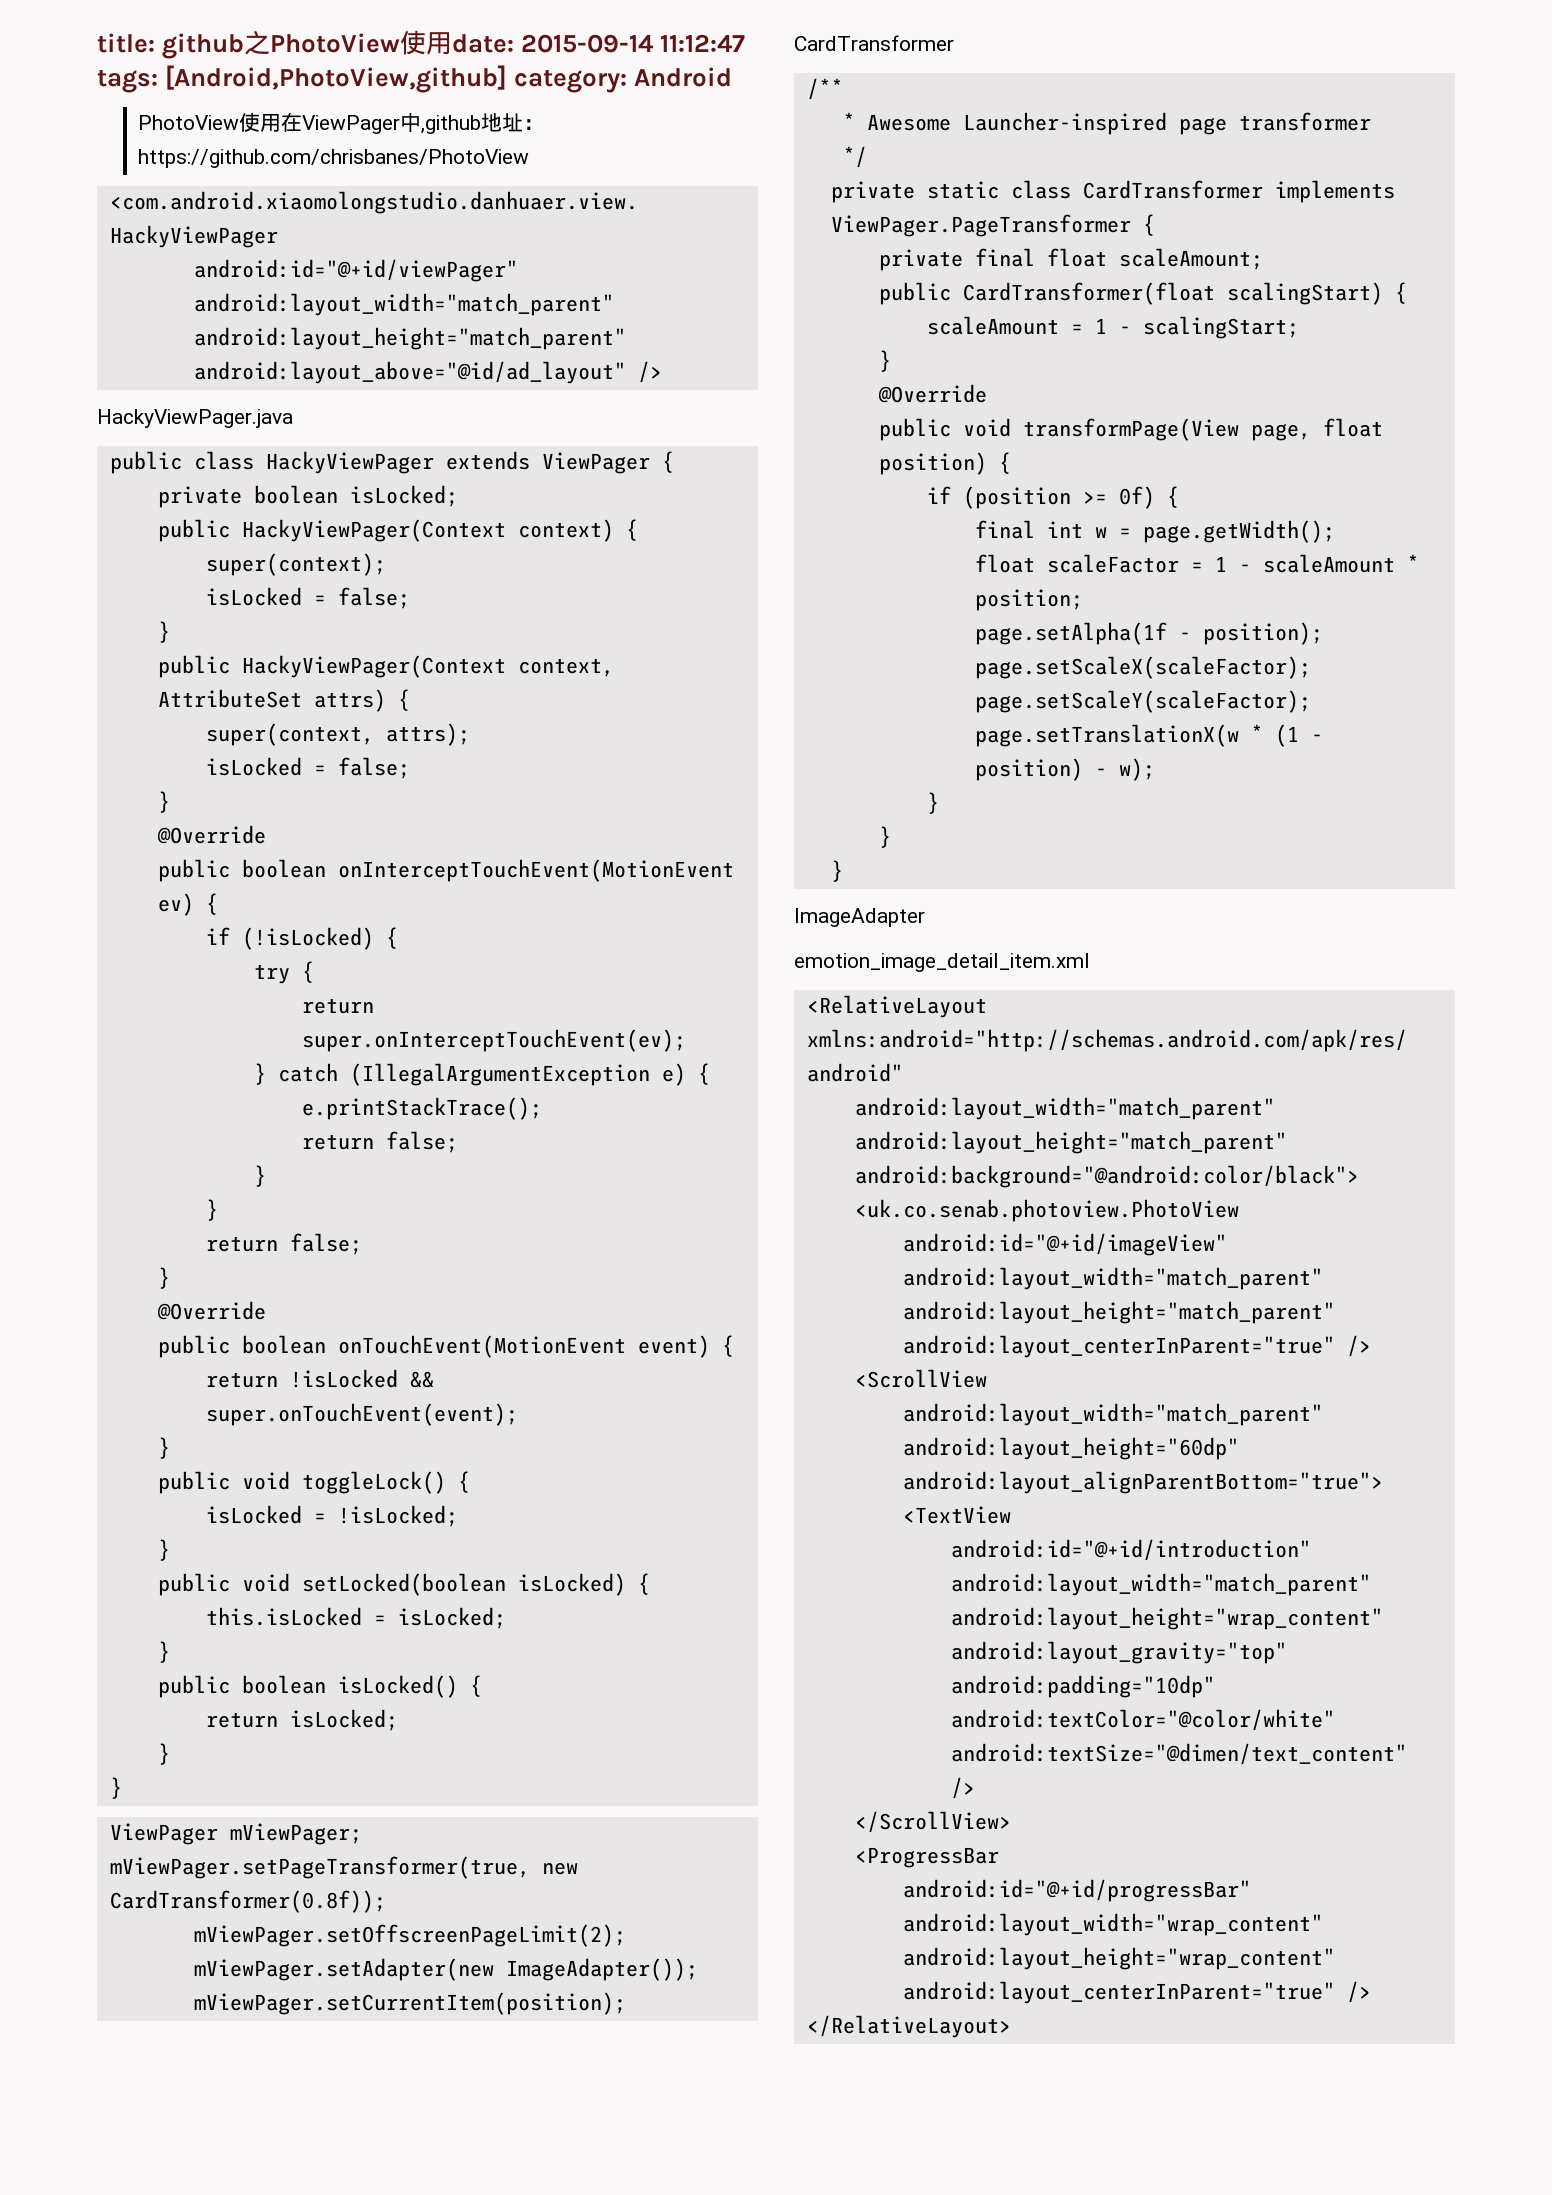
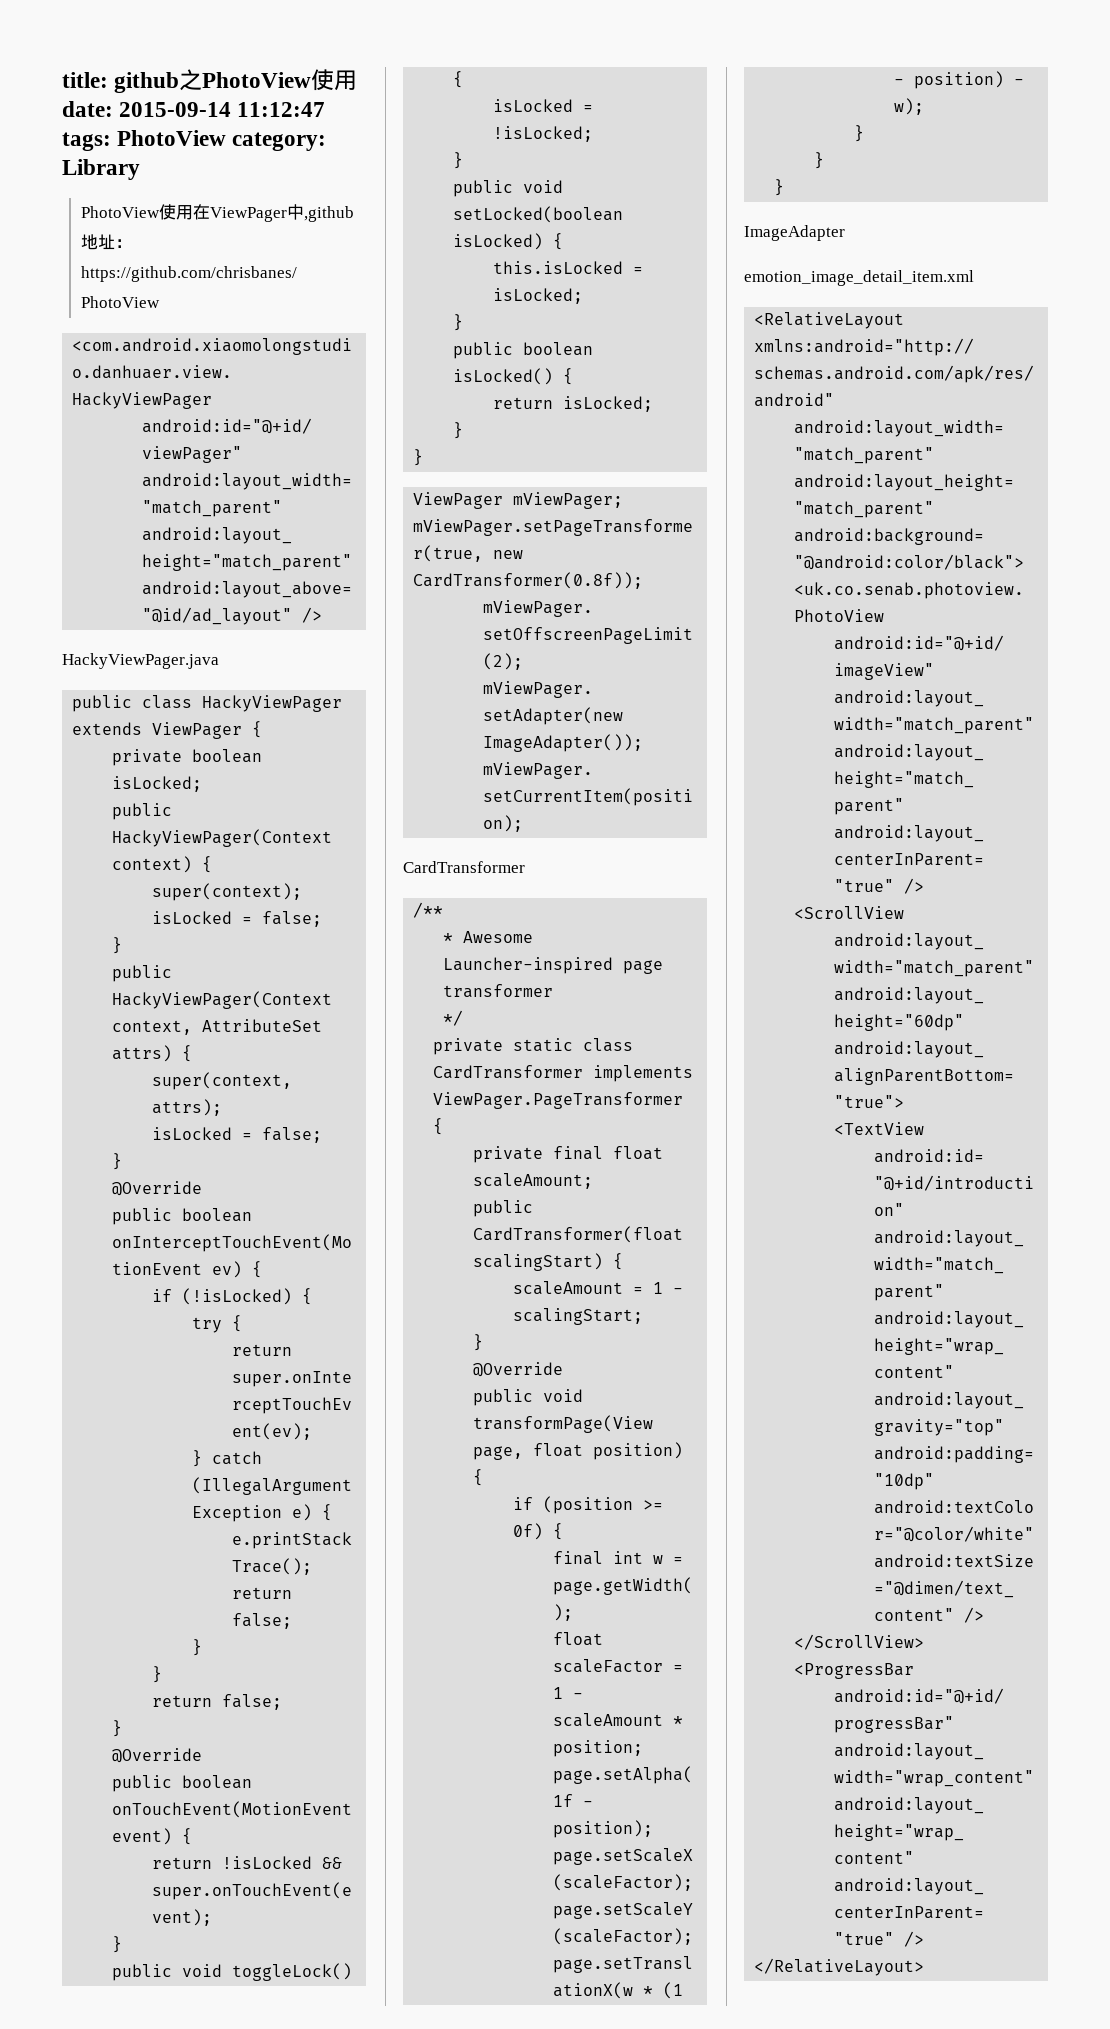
[165,65,733,93] [Android,PhotoView,github] category: Android -> [117,130,327,151] [62,159,140,180] PhotoView category: Library

